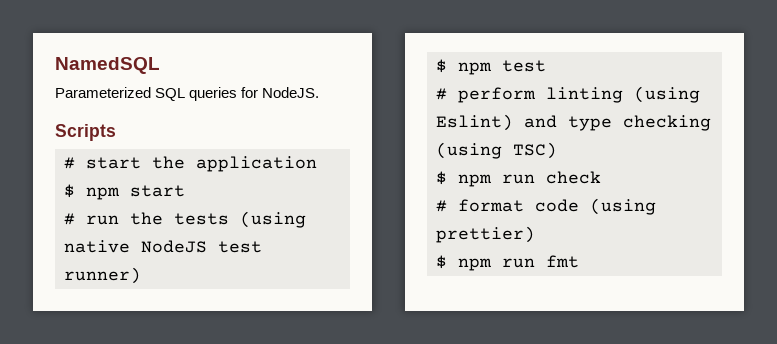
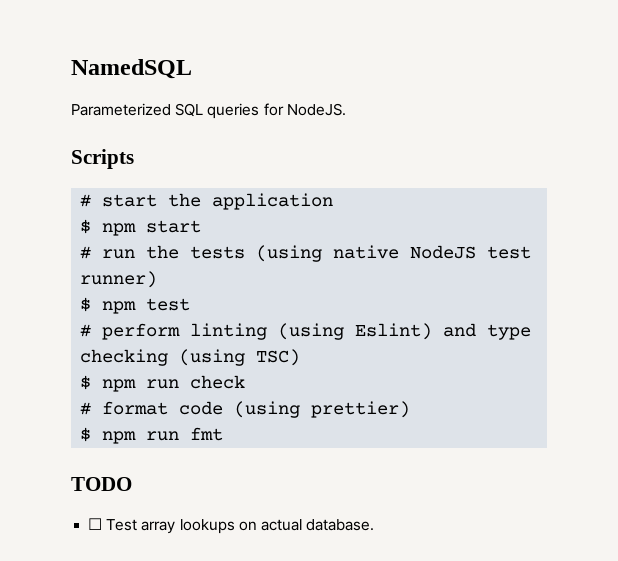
(579, 261) none -> [71,477,132,491] [88,518,375,534] // TODO // ☐ Test array lookups on actual database.

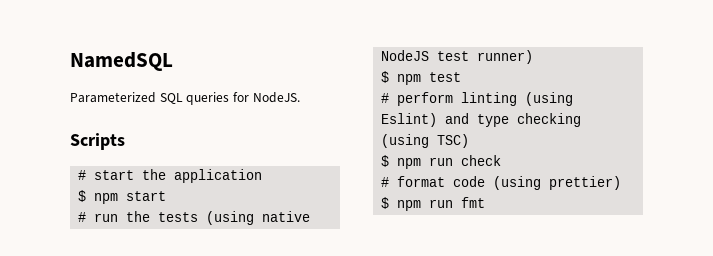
[71,477,132,491] [88,518,375,534] // TODO // ☐ Test array lookups on actual database. -> (486, 202) none

